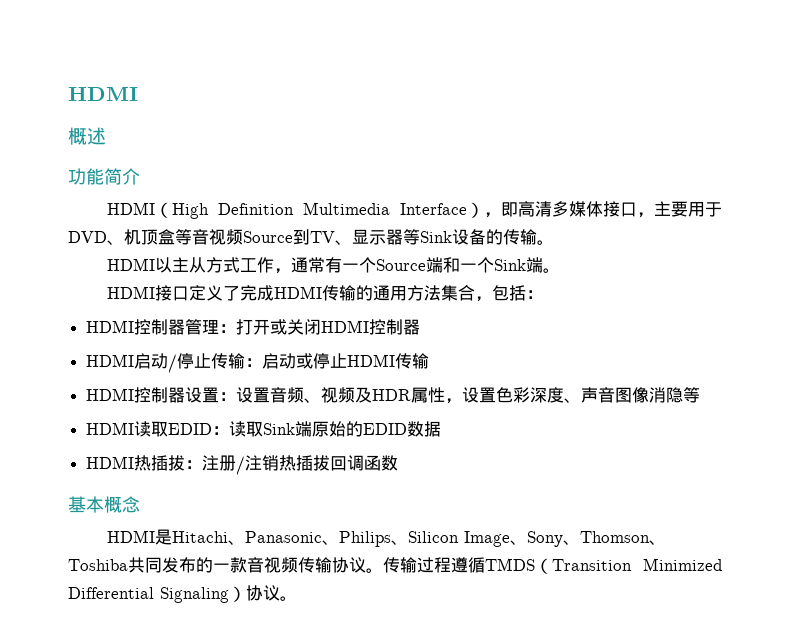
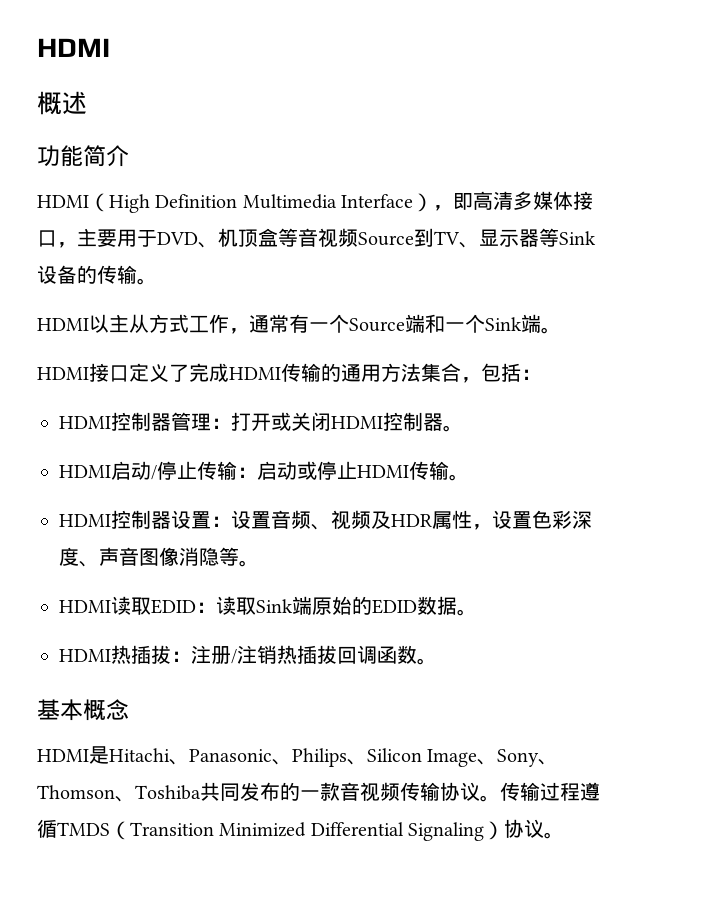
(421, 327) none -> [443,425,463,432] 。
(430, 361) none -> [449,474,469,481] 。
(701, 395) none -> [239,560,259,567] 。
(442, 429) none -> [457,609,477,616] 。
(399, 463) none -> [417,658,437,665] 。

